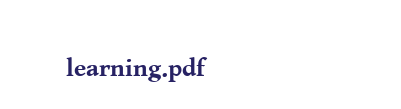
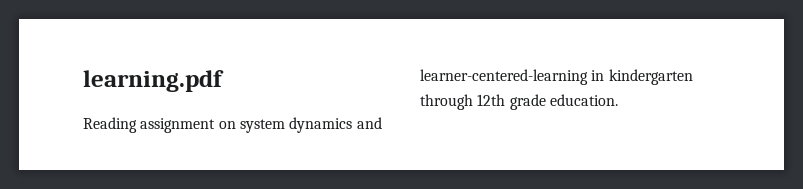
(208, 69) none -> [83,117,382,133] [420,69,693,85] [420,94,618,110] // Reading assignment on system dynamics and learner-centered-learning in kindergarten through 12th grade education.

